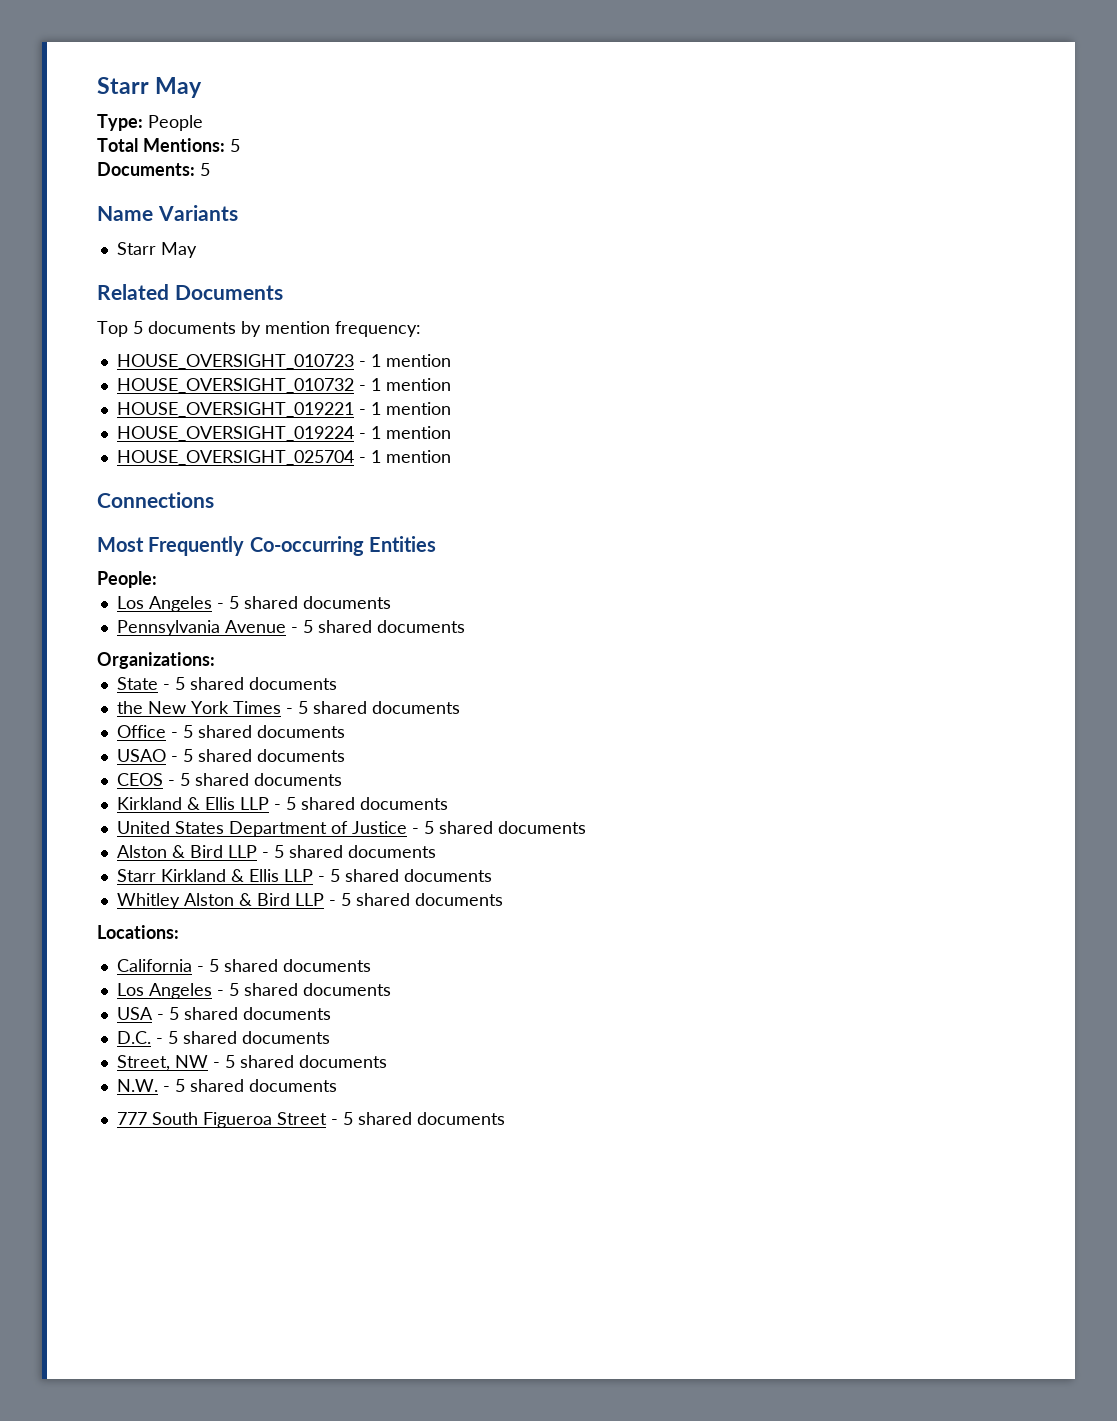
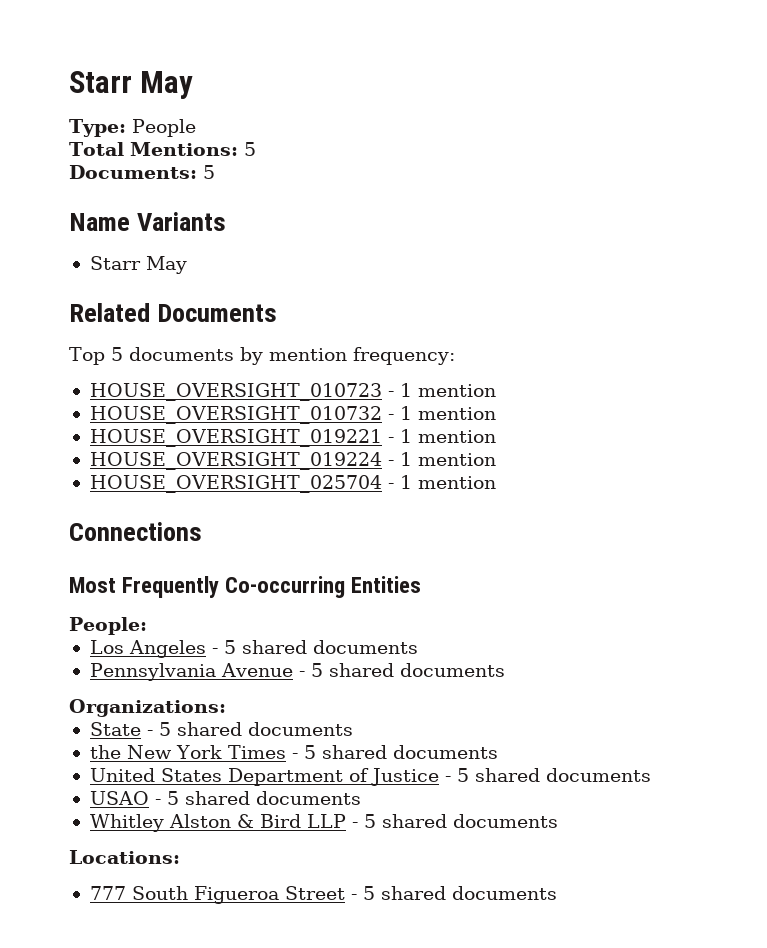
[116,725,345,738] [116,749,345,762] [116,773,342,786] [116,797,448,810] // Office - 5 shared documents // USAO - 5 shared documents // CEOS - 5 shared documents // Kirkland & Ellis LLP - 5 shared documents -> (498, 752) none
[116,845,436,858] [116,869,313,882] Alston & Bird LLP - 5 shared documents // Starr Kirkland & Ellis LLP -> [89,791,149,805] USAO
[116,959,371,972] [116,983,391,999] [116,1007,331,1020] [116,1031,330,1044] [116,1055,387,1071] [116,1079,337,1092] // California - 5 shared documents // Los Angeles - 5 shared documents // USA - 5 shared documents // D.C. - 5 shared documents // Street, NW - 5 shared documents // N.W. - 5 shared documents -> (180, 857) none

